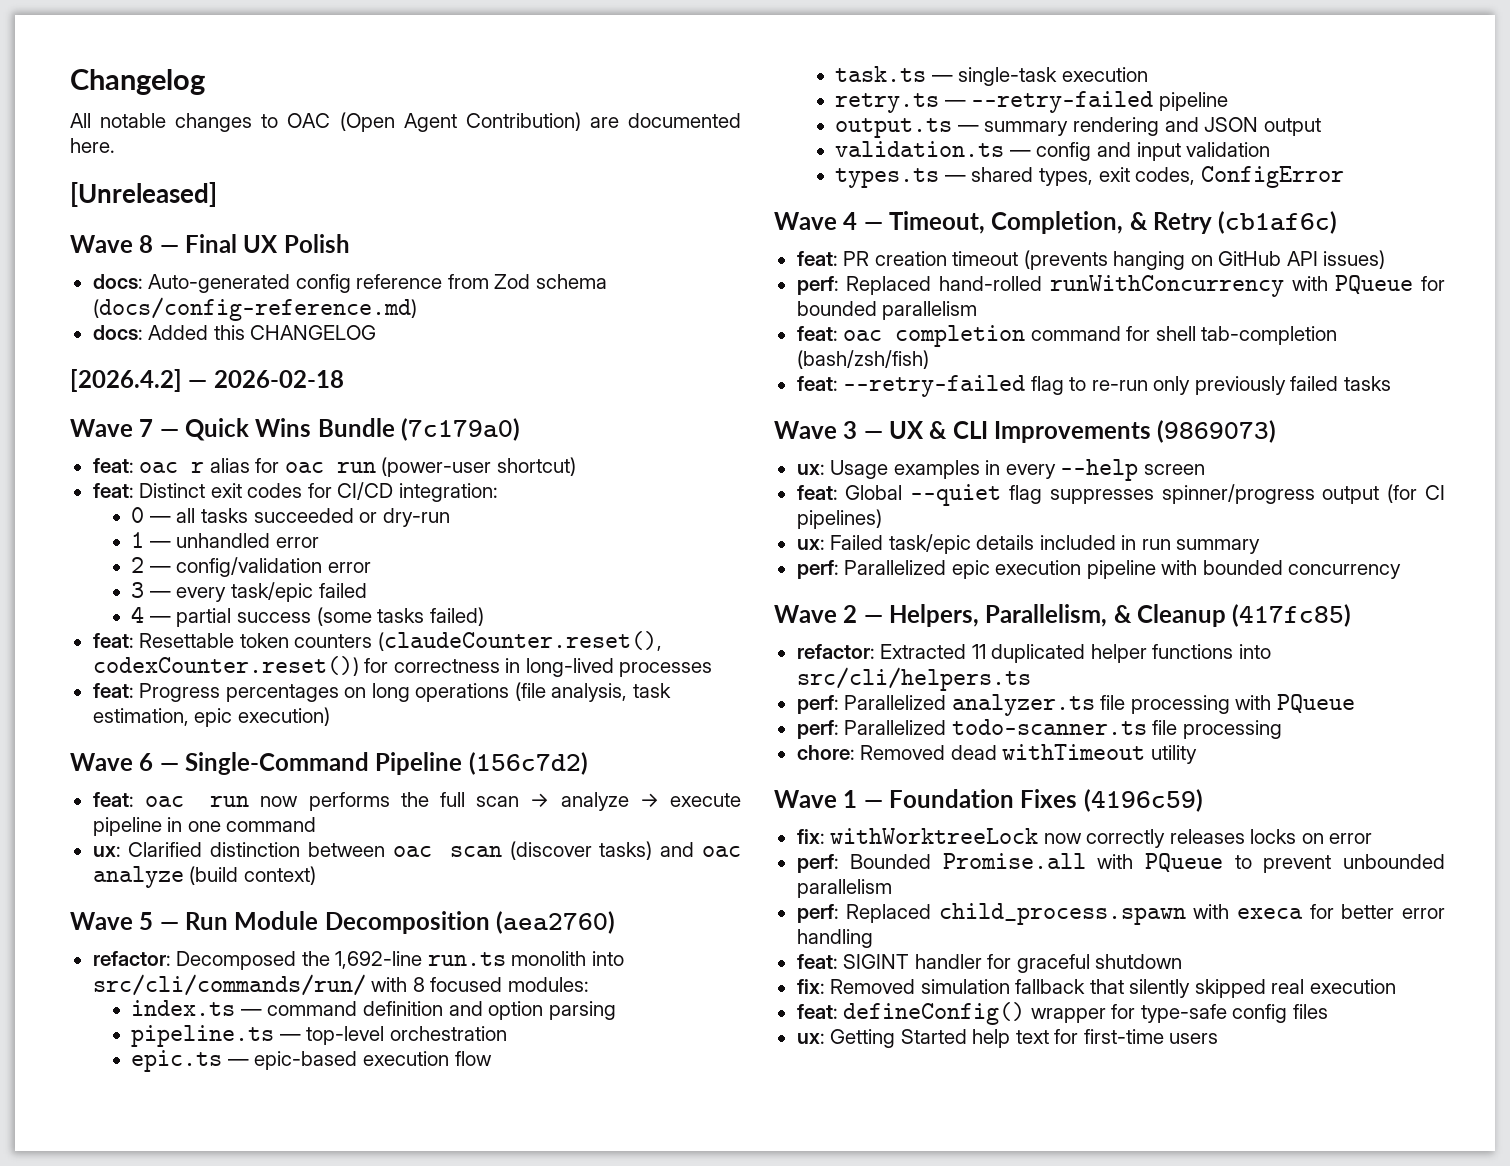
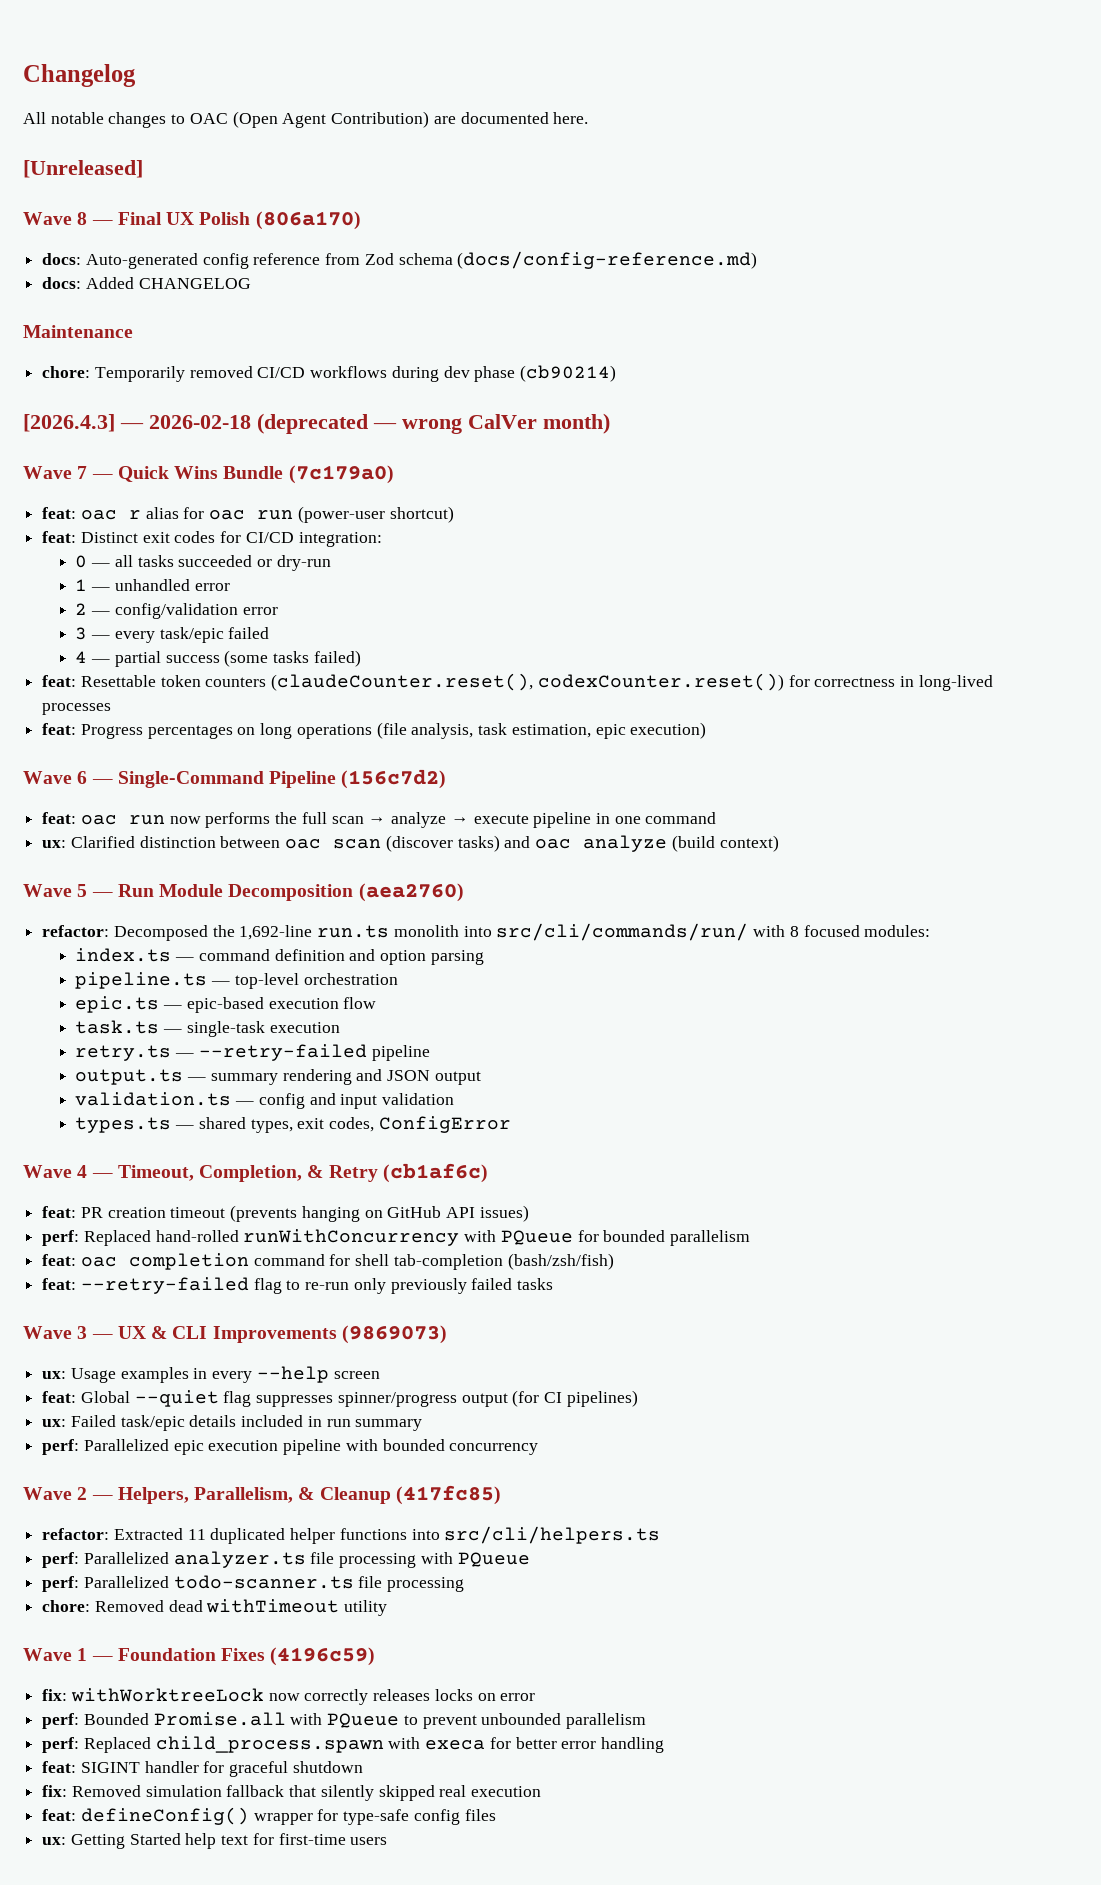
(350, 243) none -> [255,211,361,230] (806a170)
[213,325,245,340] this -> (134, 283) none
[70,369,344,392] [2026.4.2] — 2026-02-18 -> [23,325,133,338] [42,365,617,382] [23,413,610,434] Maintenance // chore: Temporarily removed CI/CD workflows during dev phase (cb90214) // [2026.4.3] — 2026-02-18 (deprecated — wrong CalVer month)

